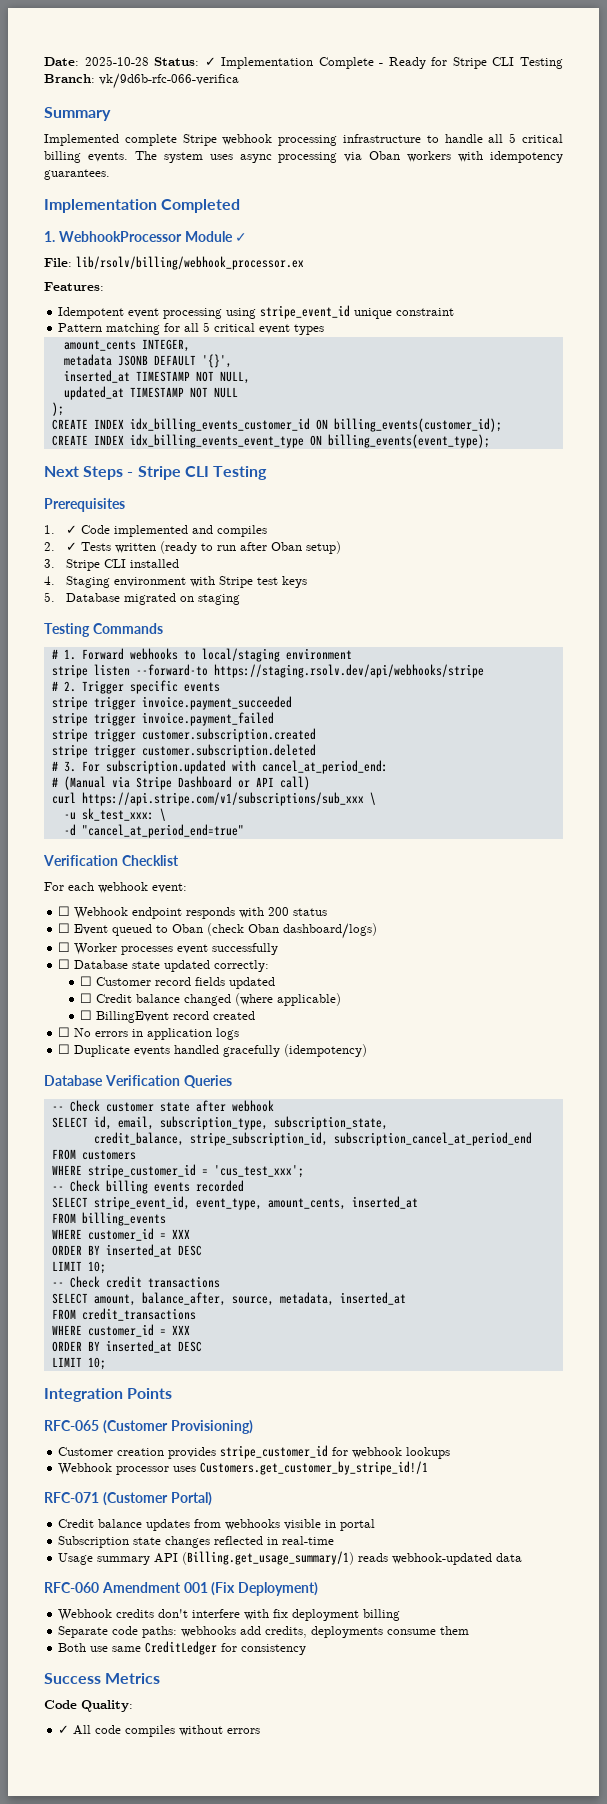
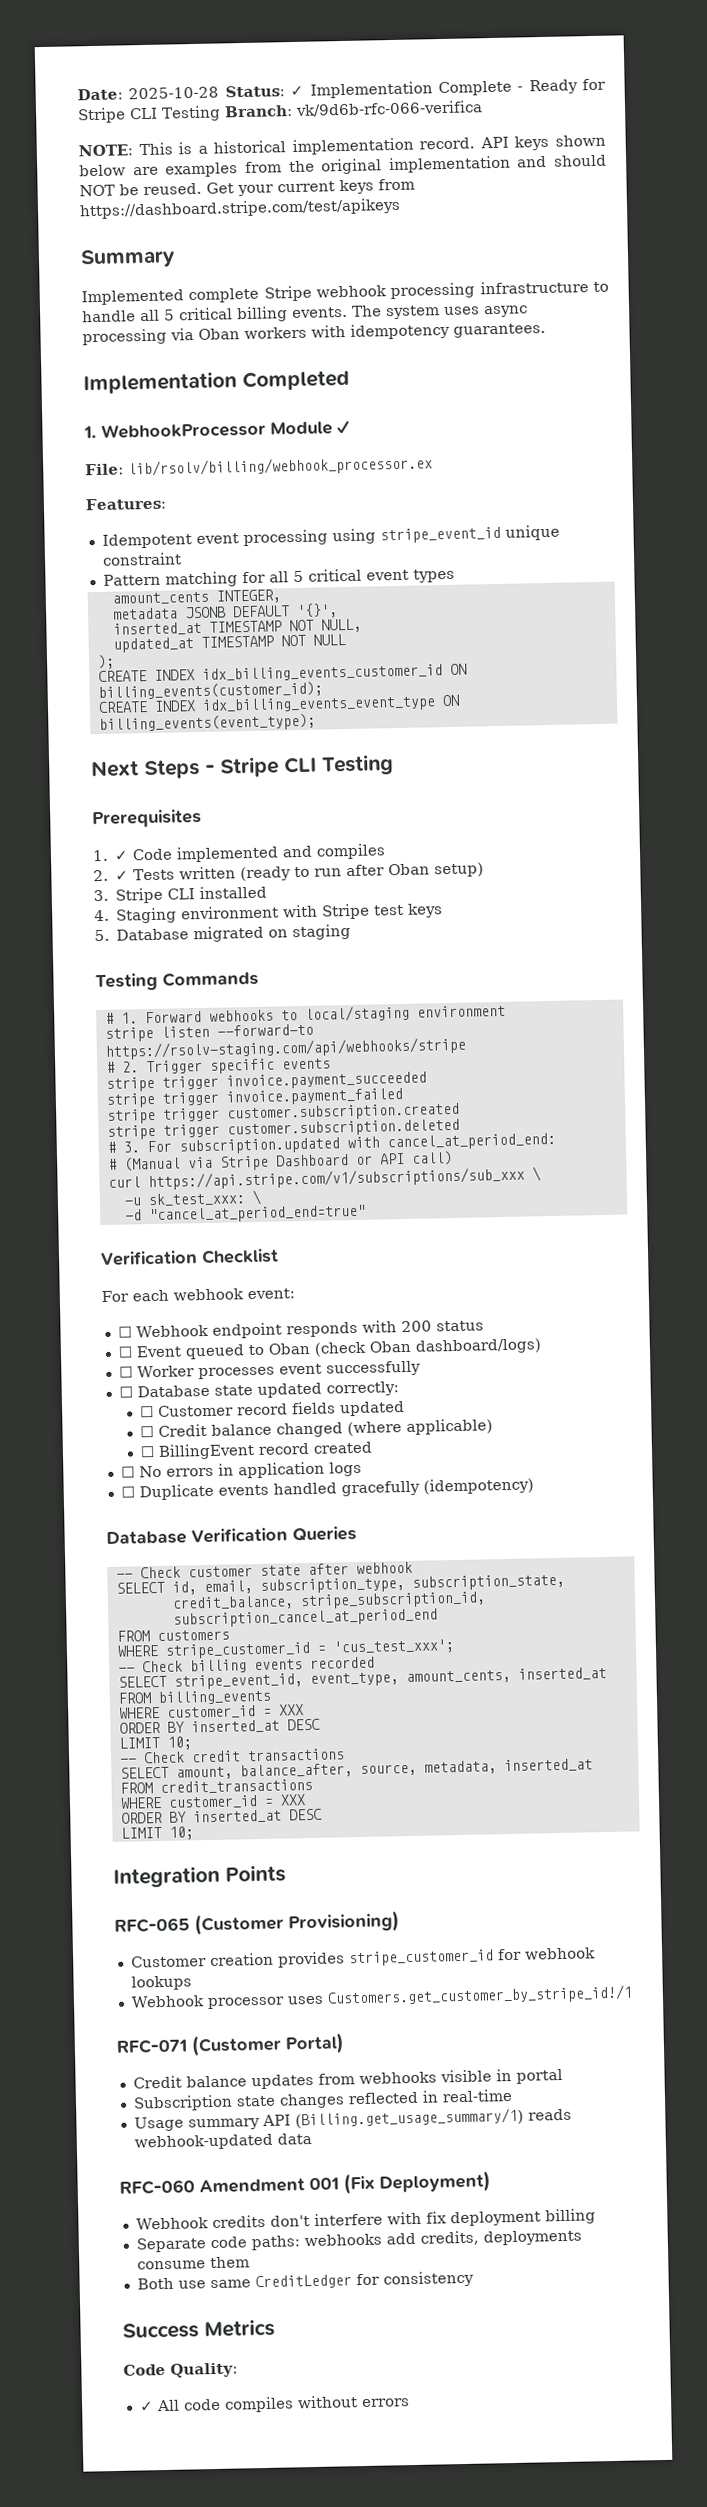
(239, 81) none -> [78,134,606,157] [79,154,607,178] [79,178,415,197] [79,197,401,220] // NOTE: This is a historical implementation record. API keys shown below are examples from the original implementation and should NOT be reused. Get your current keys from https://dashboard.stripe.com/test/apikeys
[213,664,484,678] https://staging.rsolv.dev/api/webhooks/stripe -> [104,1036,466,1060] https://rsolv-staging.com/api/webhooks/stripe

